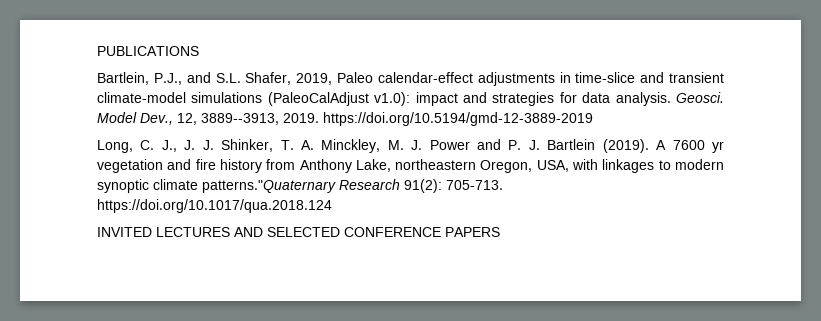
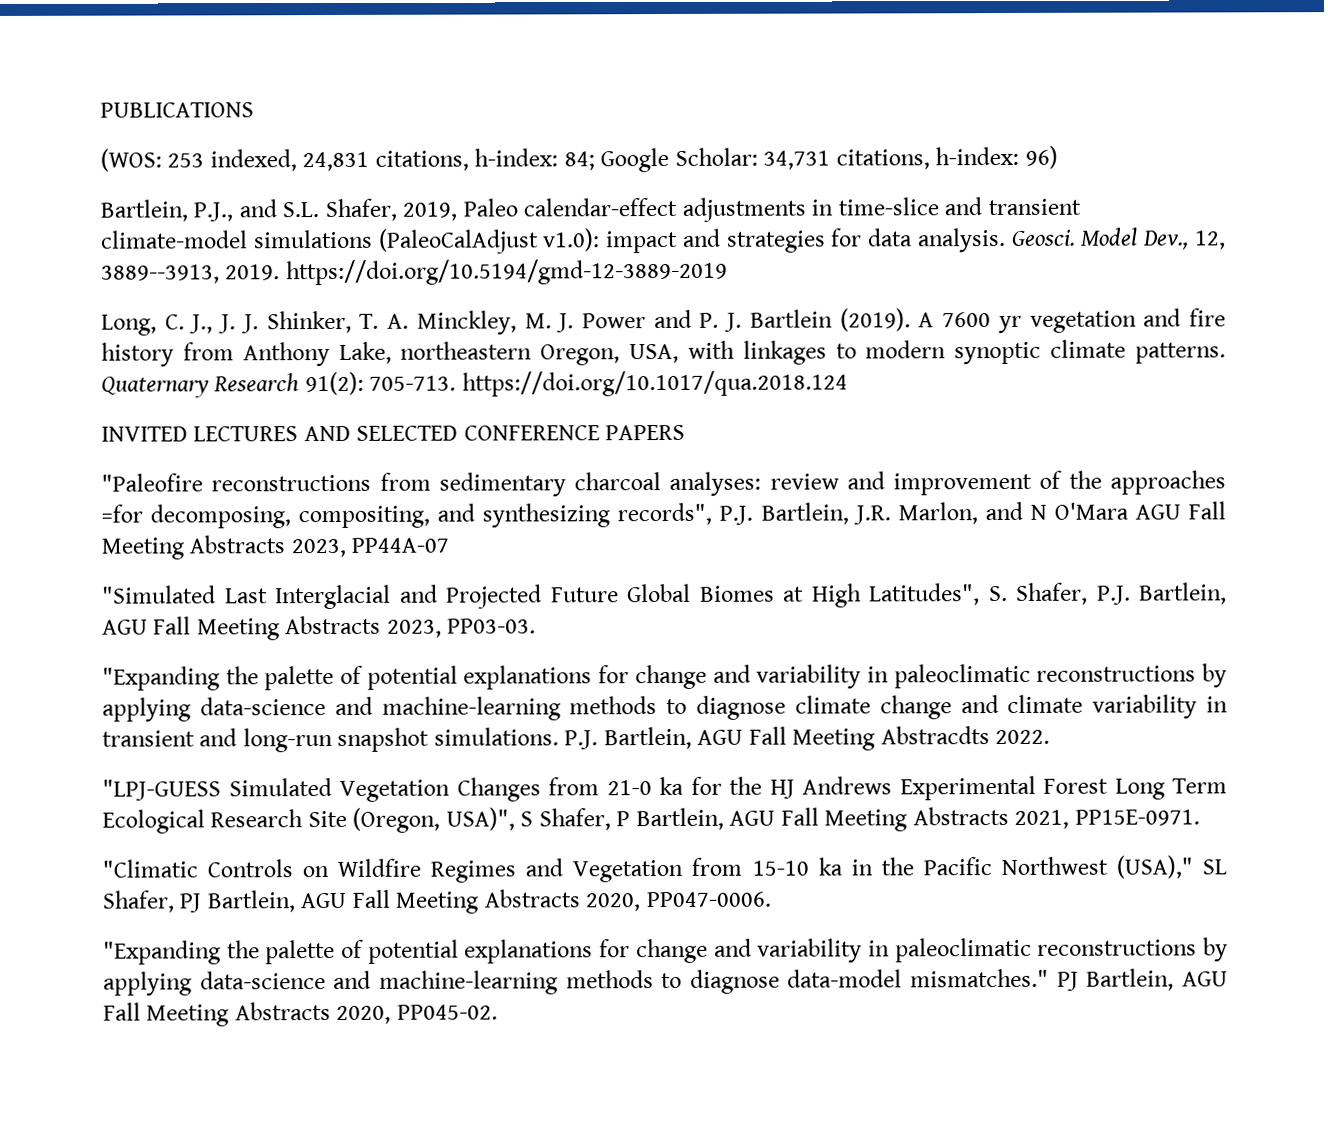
(199, 51) none -> [100,145,1058,173] // (WOS: 253 indexed, 24,831 citations, h-index: 84; Google Scholar: 34,731 citations, h-index: 96)
[202,180,336,193] patterns."Quaternary -> [1134,342,1226,364] [101,376,209,398] patterns. Quaternary
(500, 232) none -> [101,470,1226,497] [101,501,1226,529] [101,535,450,560] [102,582,1227,610] [102,615,537,641] [102,663,1227,691] [102,694,1229,722] [102,726,1051,753] [102,775,1227,802] [102,806,1200,834] [102,855,1228,883] [102,889,772,914] [103,937,1228,965] [103,968,1228,996] [103,1001,498,1027] // "Paleofire reconstructions from sedimentary charcoal analyses: review and improvement of the approaches =for decomposing, compositing, and synthesizing records", P.J. Bartlein, J.R. Marlon, and N O'Mara AGU Fall Meeting Abstracts 2023, PP44A-07 // "Simulated Last Interglacial and Projected Future Global Biomes at High Latitudes", S. Shafer, P.J. Bartlein, AGU Fall Meeting Abstracts 2023, PP03-03. // "Expanding the palette of potential explanations for change and variability in paleoclimatic reconstructions by applying data-science and machine-learning methods to diagnose climate change and climate variability in transient and long-run snapshot simulations. P.J. Bartlein, AGU Fall Meeting Abstracdts 2022. // "LPJ-GUESS Simulated Vegetation Changes from 21-0 ka for the HJ Andrews Experimental Forest Long Term Ecological Research Site (Oregon, USA)", S Shafer, P Bartlein, AGU Fall Meeting Abstracts 2021, PP15E-0971. // "Climatic Controls on Wildfire Regimes and Vegetation from 15-10 ka in the Pacific Northwest (USA)," SL Shafer, PJ Bartlein, AGU Fall Meeting Abstracts 2020, PP047-0006. // "Expanding the palette of potential explanations for change and variability in paleoclimatic reconstructions by applying data-science and machine-learning methods to diagnose data-model mismatches." PJ Bartlein, AGU Fall Meeting Abstracts 2020, PP045-02.

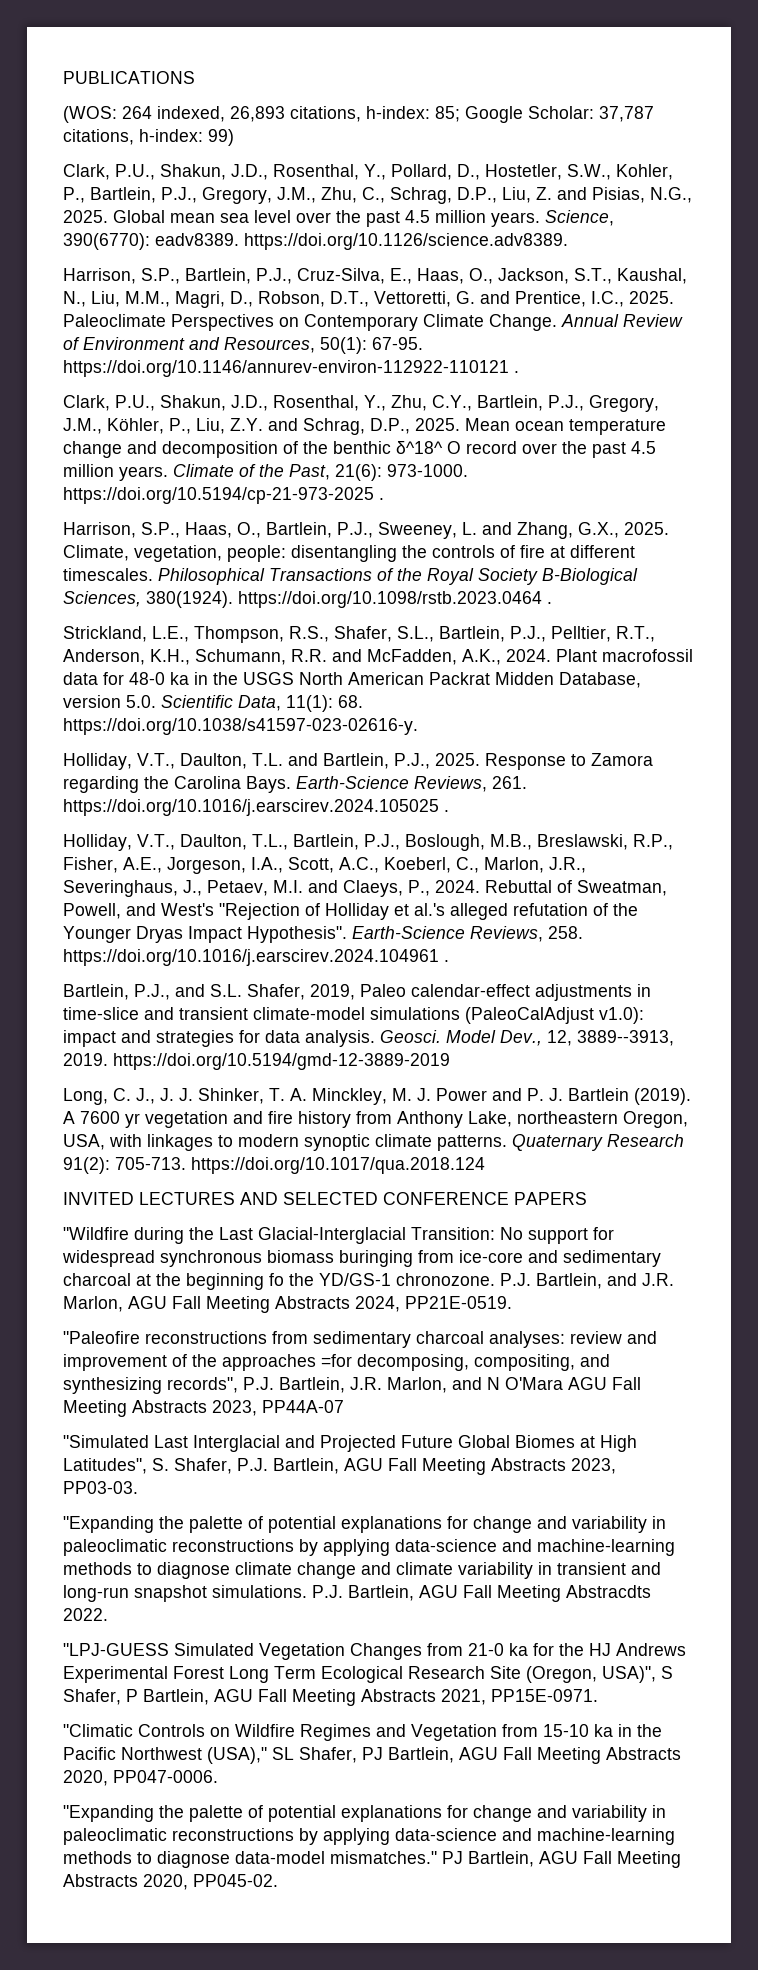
[167,148,595,172] 253 indexed, 24,831 citations, h-index: 84; -> [122,106,460,122] 264 indexed, 26,893 citations, h-index: 85;
[763,145,1058,170] 34,731 citations, h-index: 96) -> [599,106,654,122] [63,129,234,146] [63,164,673,180] [63,187,692,204] [63,210,614,227] [63,233,568,250] [63,268,687,284] [63,291,674,308] [63,314,683,331] [63,337,423,354] [63,360,519,377] [63,395,659,412] [63,418,666,435] [63,441,656,458] [63,464,468,481] [63,487,384,504] [63,522,669,539] [63,545,635,562] [63,568,638,585] [63,591,552,608] [63,626,655,643] [63,649,693,665] [63,672,641,688] [63,695,363,712] [63,718,418,735] [63,753,653,770] [63,776,527,793] [63,799,449,816] [63,834,673,851] [63,857,586,874] [63,880,667,897] [63,903,638,920] [63,926,583,943] [63,949,449,966] 37,787 citations, h-index: 99) // Clark, P.U., Shakun, J.D., Rosenthal, Y., Pollard, D., Hostetler, S.W., Kohler, P., Bartlein, P.J., Gregory, J.M., Zhu, C., Schrag, D.P., Liu, Z. and Pisias, N.G., 2025. Global mean sea level over the past 4.5 million years. Science, 390(6770): eadv8389. https://doi.org/10.1126/science.adv8389. // Harrison, S.P., Bartlein, P.J., Cruz-Silva, E., Haas, O., Jackson, S.T., Kaushal, N., Liu, M.M., Magri, D., Robson, D.T., Vettoretti, G. and Prentice, I.C., 2025. Paleoclimate Perspectives on Contemporary Climate Change. Annual Review of Environment and Resources, 50(1): 67-95. https://doi.org/10.1146/annurev-environ-112922-110121 . // Clark, P.U., Shakun, J.D., Rosenthal, Y., Zhu, C.Y., Bartlein, P.J., Gregory, J.M., Köhler, P., Liu, Z.Y. and Schrag, D.P., 2025. Mean ocean temperature change and decomposition of the benthic δ^18^ O record over the past 4.5 million years. Climate of the Past, 21(6): 973-1000. https://doi.org/10.5194/cp-21-973-2025 . // Harrison, S.P., Haas, O., Bartlein, P.J., Sweeney, L. and Zhang, G.X., 2025. Climate, vegetation, people: disentangling the controls of fire at different timescales. Philosophical Transactions of the Royal Society B-Biological Sciences, 380(1924). https://doi.org/10.1098/rstb.2023.0464 . // Strickland, L.E., Thompson, R.S., Shafer, S.L., Bartlein, P.J., Pelltier, R.T., Anderson, K.H., Schumann, R.R. and McFadden, A.K., 2024. Plant macrofossil data for 48-0 ka in the USGS North American Packrat Midden Database, version 5.0. Scientific Data, 11(1): 68. https://doi.org/10.1038/s41597-023-02616-y. // Holliday, V.T., Daulton, T.L. and Bartlein, P.J., 2025. Response to Zamora regarding the Carolina Bays. Earth-Science Reviews, 261. https://doi.org/10.1016/j.earscirev.2024.105025 . // Holliday, V.T., Daulton, T.L., Bartlein, P.J., Boslough, M.B., Breslawski, R.P., Fisher, A.E., Jorgeson, I.A., Scott, A.C., Koeberl, C., Marlon, J.R., Severinghaus, J., Petaev, M.I. and Claeys, P., 2024. Rebuttal of Sweatman, Powell, and West's "Rejection of Holliday et al.'s alleged refutation of the Younger Dryas Impact Hypothesis". Earth-Science Reviews, 258. https://doi.org/10.1016/j.earscirev.2024.104961 .
(686, 432) none -> [63,1227,614,1244] [62,1250,661,1267] [63,1273,674,1290] [63,1296,512,1313] // "Wildfire during the Last Glacial-Interglacial Transition: No support for widespread synchronous biomass buringing from ice-core and sedimentary charcoal at the beginning fo the YD/GS-1 chronozone. P.J. Bartlein, and J.R. Marlon, AGU Fall Meeting Abstracts 2024, PP21E-0519.

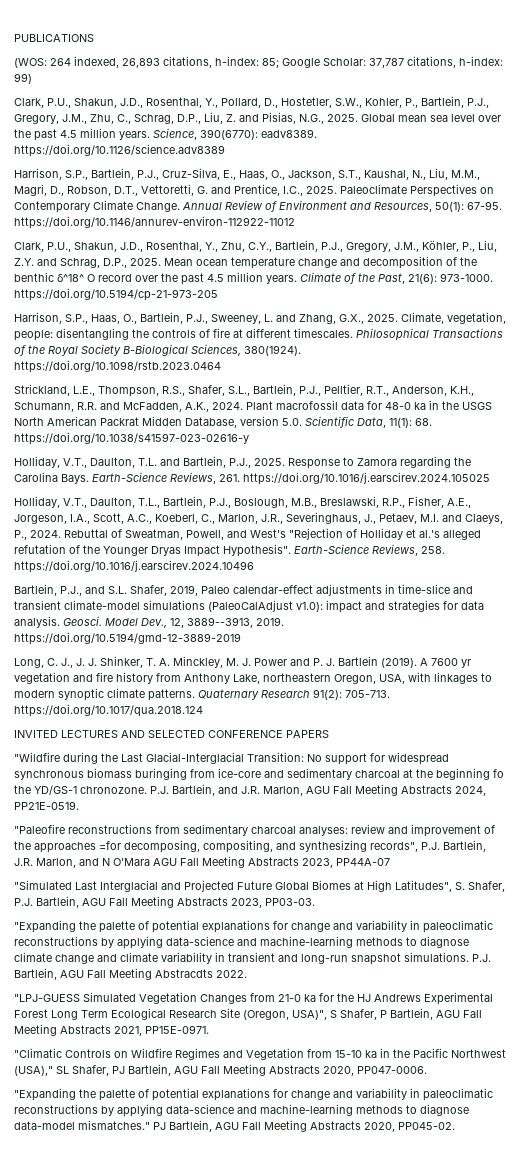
[244,233,568,250] https://doi.org/10.1126/science.adv8389. -> [14,144,225,157] https://doi.org/10.1126/science.adv8389
[63,360,519,377] https://doi.org/10.1146/annurev-environ-112922-110121 . -> [14,216,295,229] https://doi.org/10.1146/annurev-environ-112922-11012
[63,487,384,504] https://doi.org/10.5194/cp-21-973-2025 . -> [14,288,218,301] https://doi.org/10.5194/cp-21-973-205
[547,602,552,604] . -> (221, 366) none
[63,718,418,735] https://doi.org/10.1038/s41597-023-02616-y. -> [14,432,249,445] https://doi.org/10.1038/s41597-023-02616-y
[444,810,449,812] . -> (490, 478) none
[63,949,449,966] https://doi.org/10.1016/j.earscirev.2024.104961 . -> [14,560,254,573] https://doi.org/10.1016/j.earscirev.2024.10496

